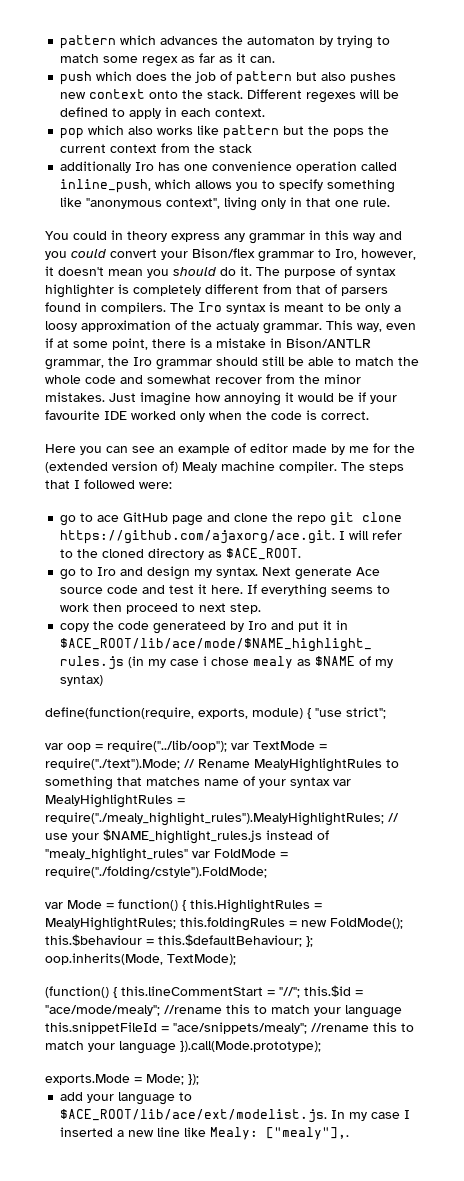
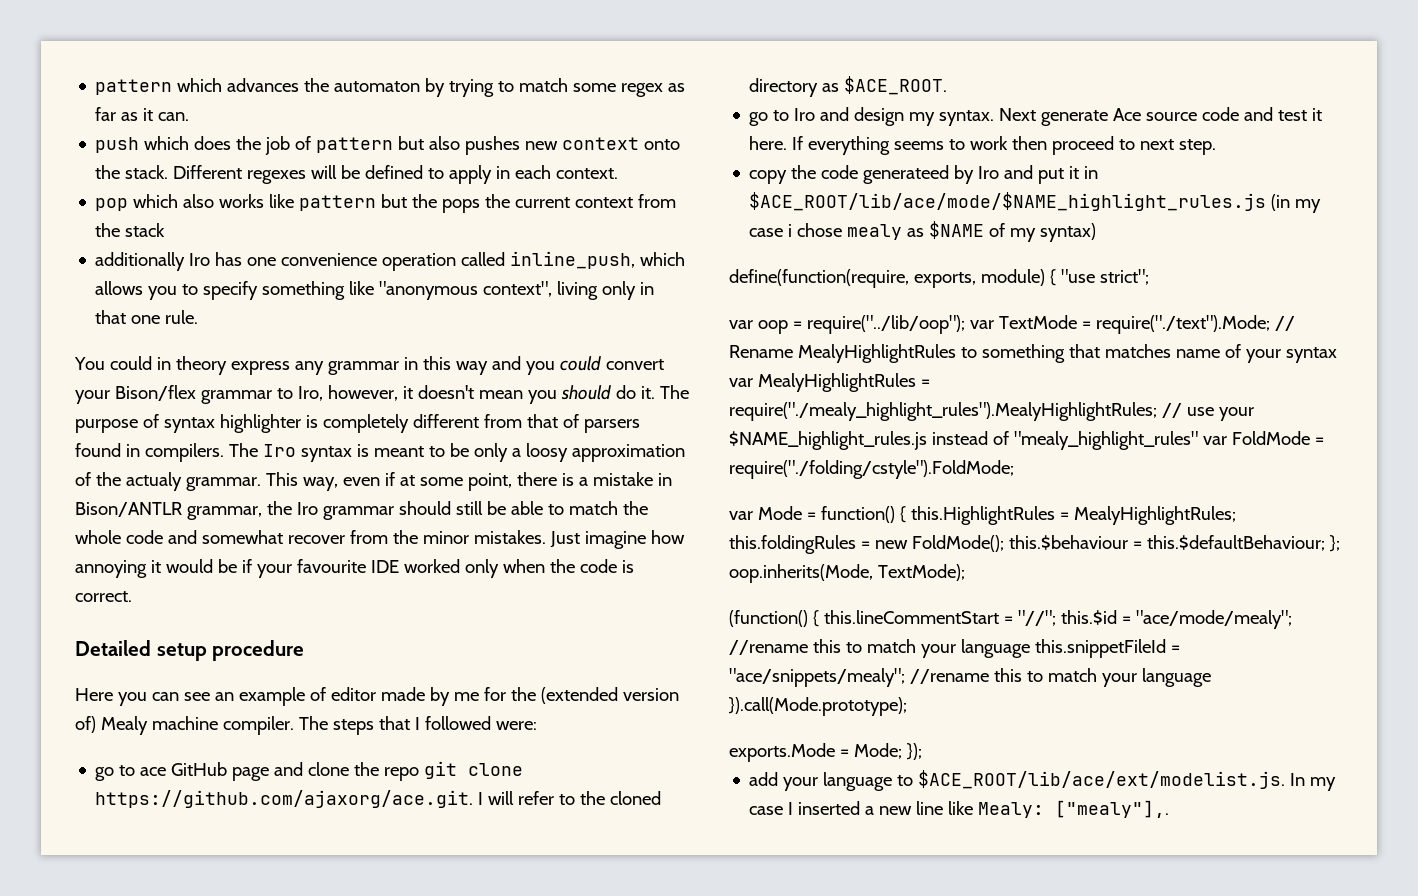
(369, 415) none -> [75,640,305,661] // Detailed setup procedure

